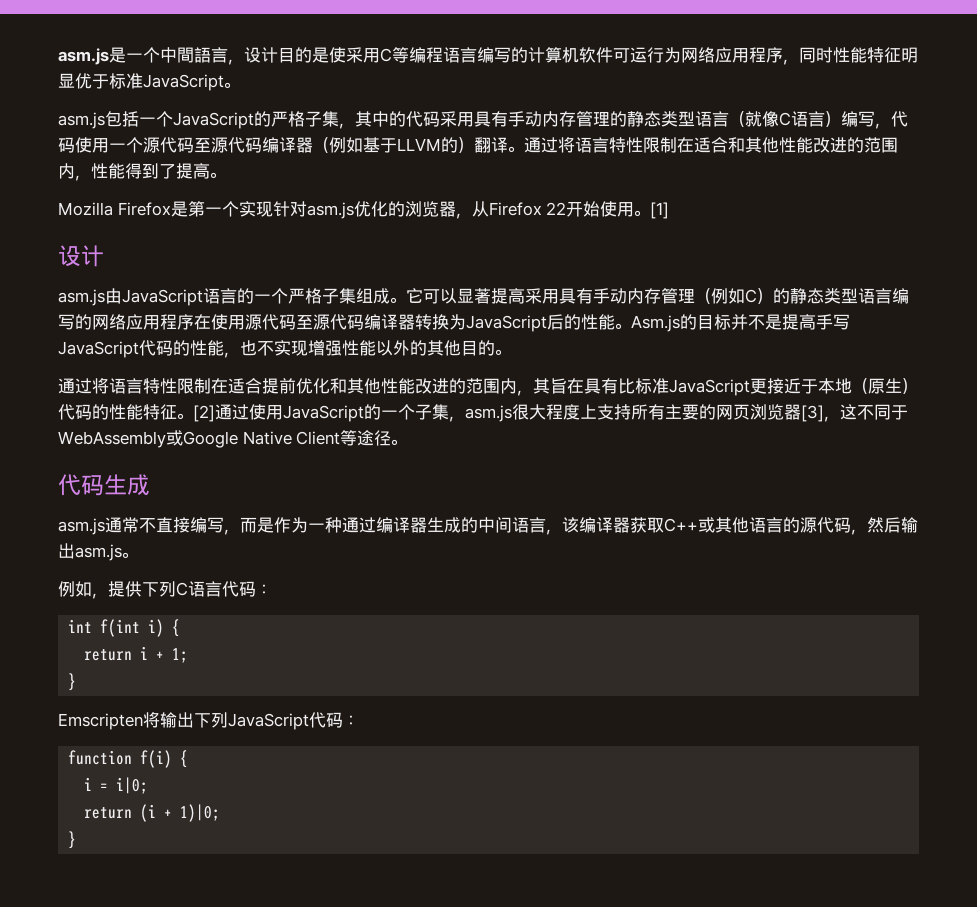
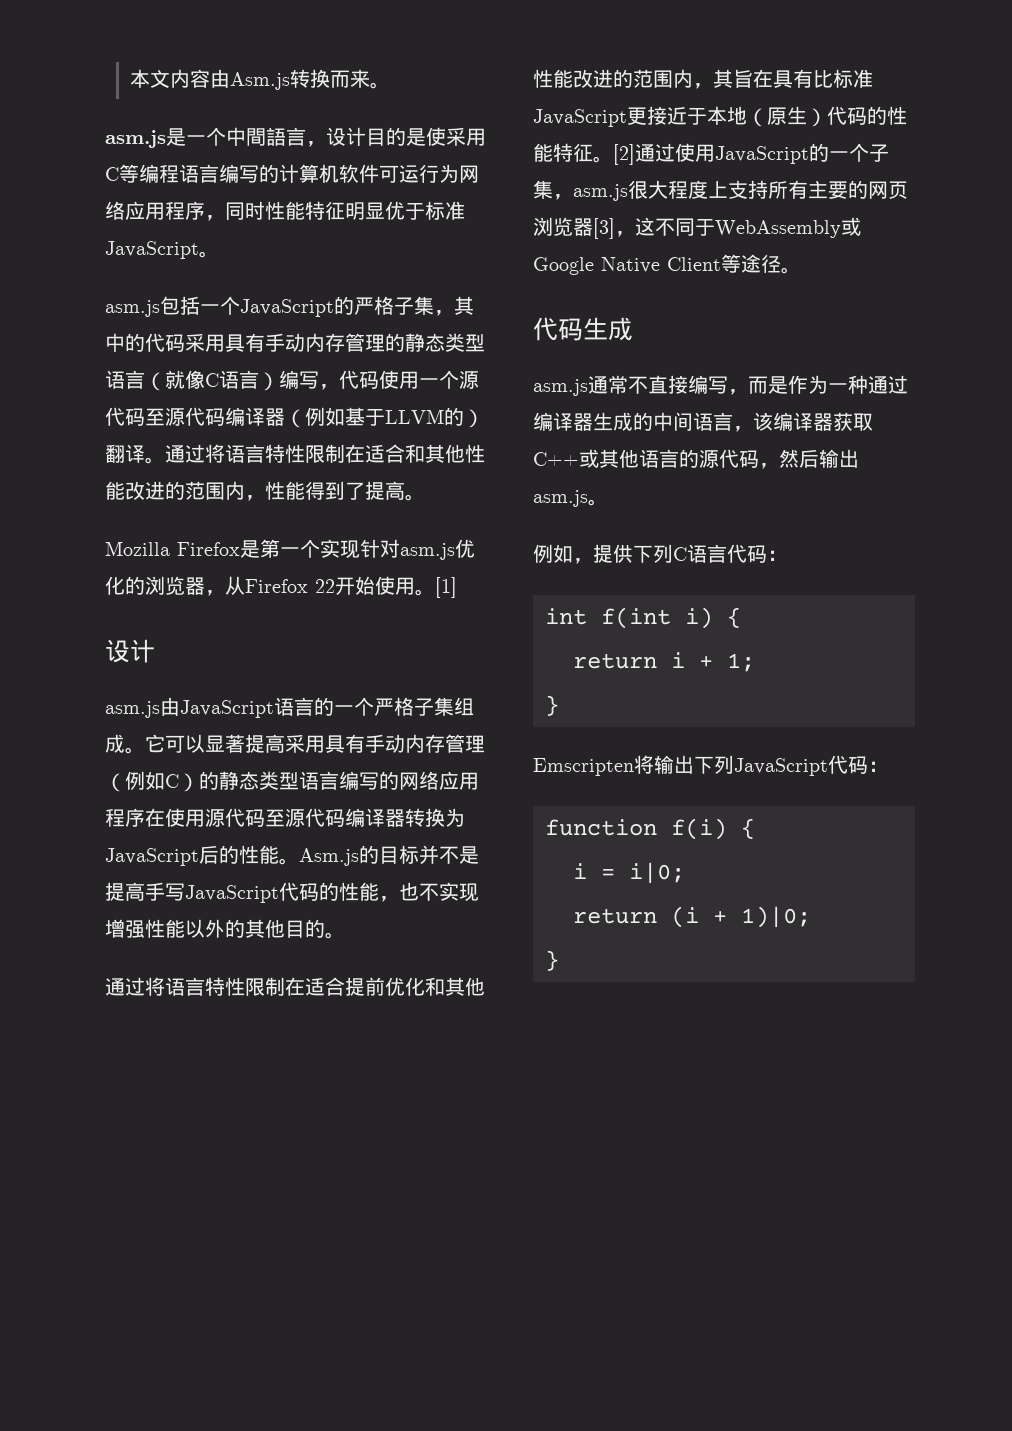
(58, 56) none -> [130,69,391,90] 本文内容由Asm.js转换而来。 //

